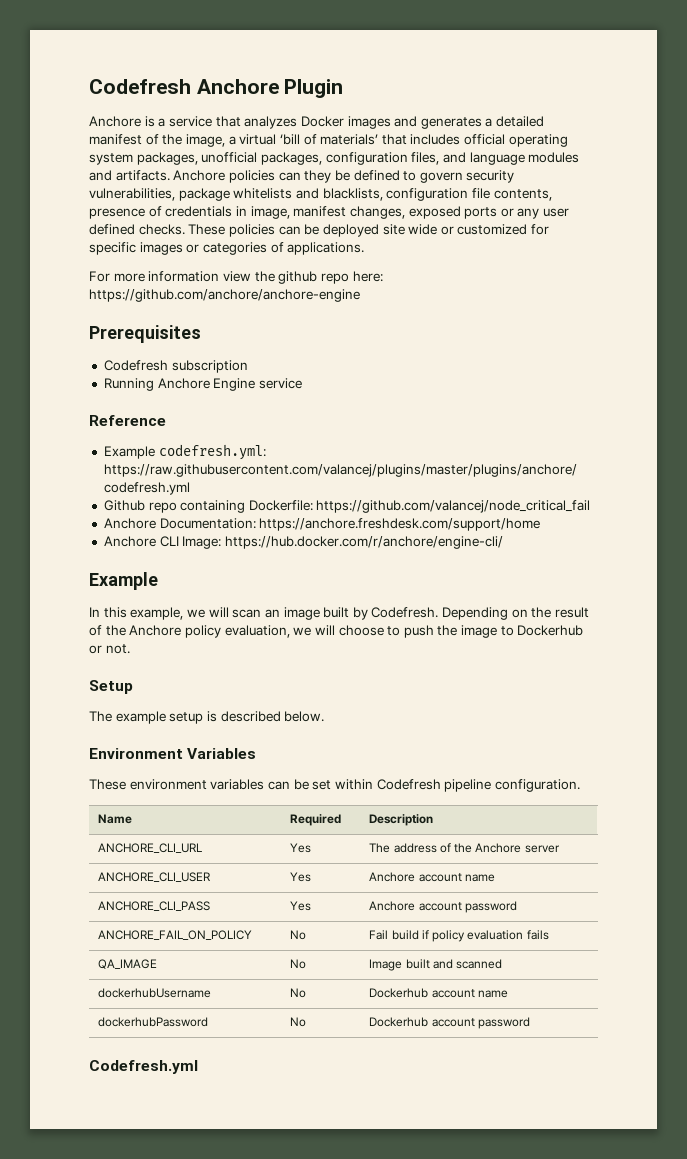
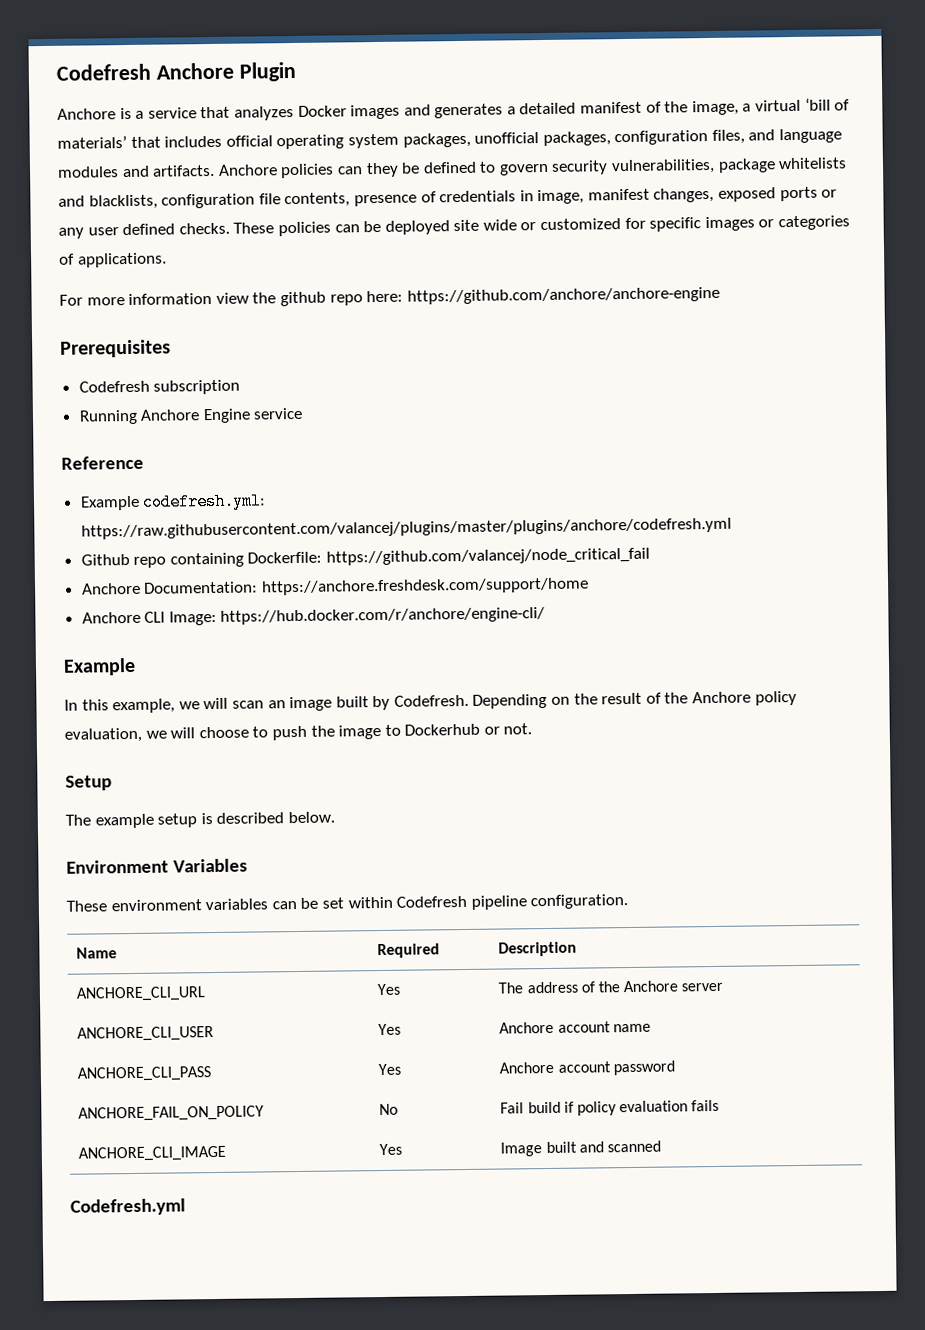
[98,959,158,969] [290,959,307,969] QA_IMAGE | No -> [78,1145,227,1162] [379,1143,403,1156] ANCHORE_CLI_IMAGE | Yes
[98,988,212,998] [290,988,307,998] [369,988,508,998] [98,1017,209,1027] [290,1017,307,1027] [369,1017,530,1029] // dockerhubUsername | No | Dockerhub account name // dockerhubPassword | No | Dockerhub account password -> (661, 1146) none

